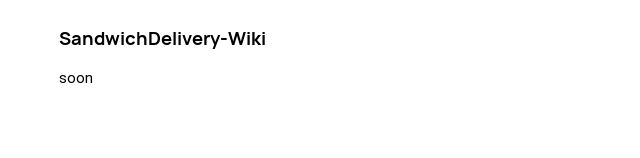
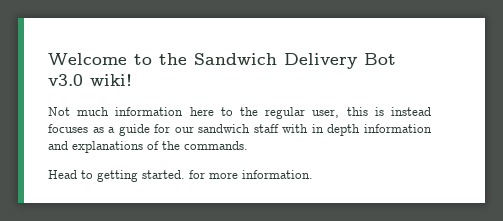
[59,32,266,49] [59,75,93,83] SandwichDelivery-Wiki // soon -> [48,53,396,69] [48,74,132,86] [48,107,431,119] [48,124,433,136] [48,141,248,153] [48,170,313,182] Welcome to the Sandwich Delivery Bot v3.0 wiki! // Not much information here to the regular user, this is instead focuses as a guide for our sandwich staff with in depth information and explanations of the commands. // Head to getting started. for more information.

